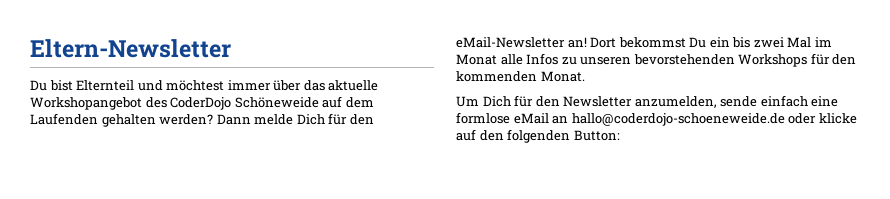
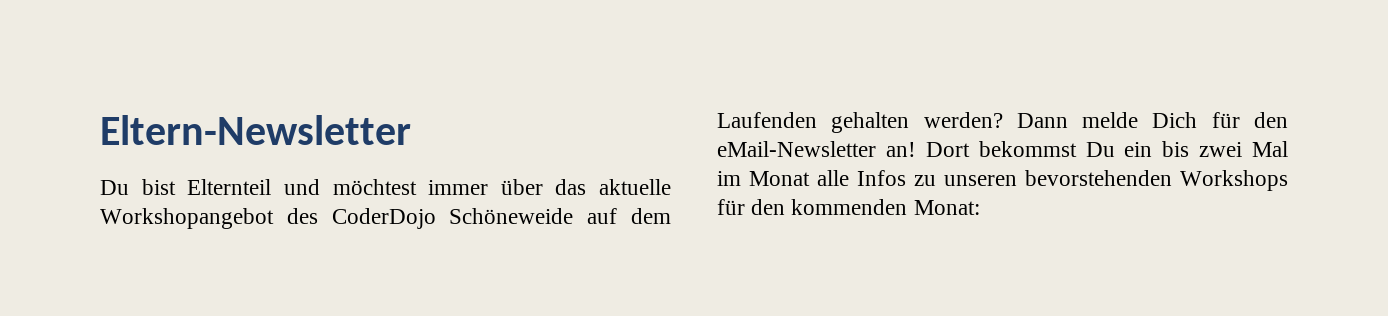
[540,71,585,82] [456,95,839,108] [456,112,857,126] [456,129,620,143] Monat. // Um Dich für den Newsletter anzumelden, sende einfach eine formlose eMail an hallo@coderdojo-schoeneweide.de oder klicke auf den folgenden Button: -> [913,200,980,215] Monat:

